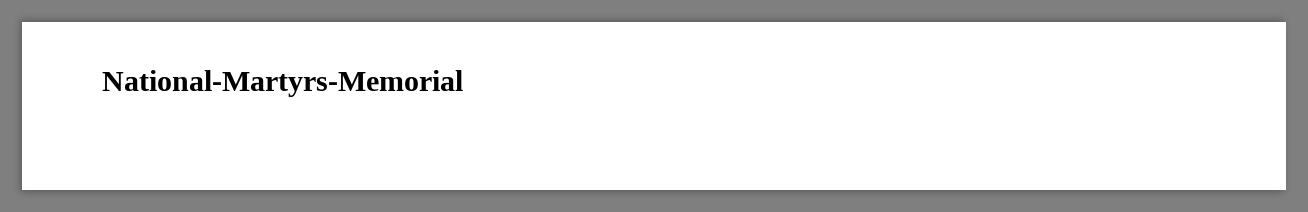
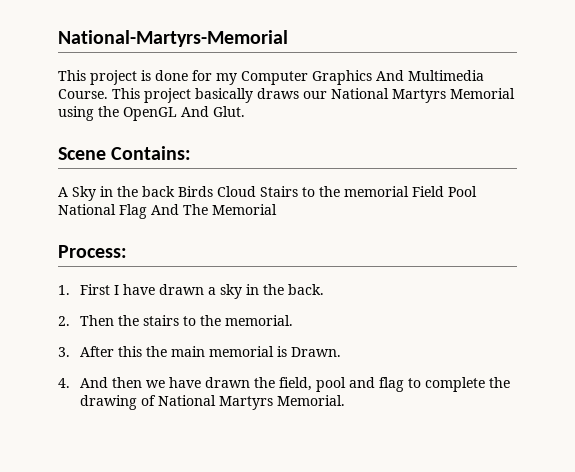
(463, 83) none -> [58,70,484,85] [58,88,515,103] [58,106,245,121] [58,146,192,160] [58,186,477,201] [58,204,277,219] [58,245,127,258] [58,284,324,299] [58,315,293,326] [58,346,341,357] [58,377,510,392] [79,395,345,410] // This project is done for my Computer Graphics And Multimedia Course. This project basically draws our National Martyrs Memorial using the OpenGL And Glut. // Scene Contains: // A Sky in the back Birds Cloud Stairs to the memorial Field Pool National Flag And The Memorial // Process: // 1. First I have drawn a sky in the back. // 2. Then the stairs to the memorial. // 3. After this the main memorial is Drawn. // 4. And then we have drawn the field, pool and flag to complete the drawing of National Martyrs Memorial.

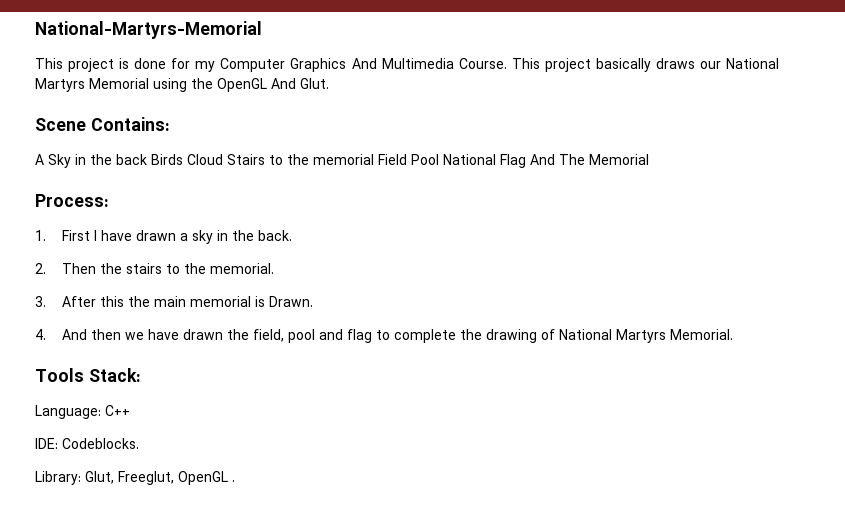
(345, 400) none -> [35,368,141,382] [35,405,130,419] [35,438,139,449] [35,471,235,485] // Tools Stack: // Language: C++ // IDE: Codeblocks. // Library: Glut, Freeglut, OpenGL .

